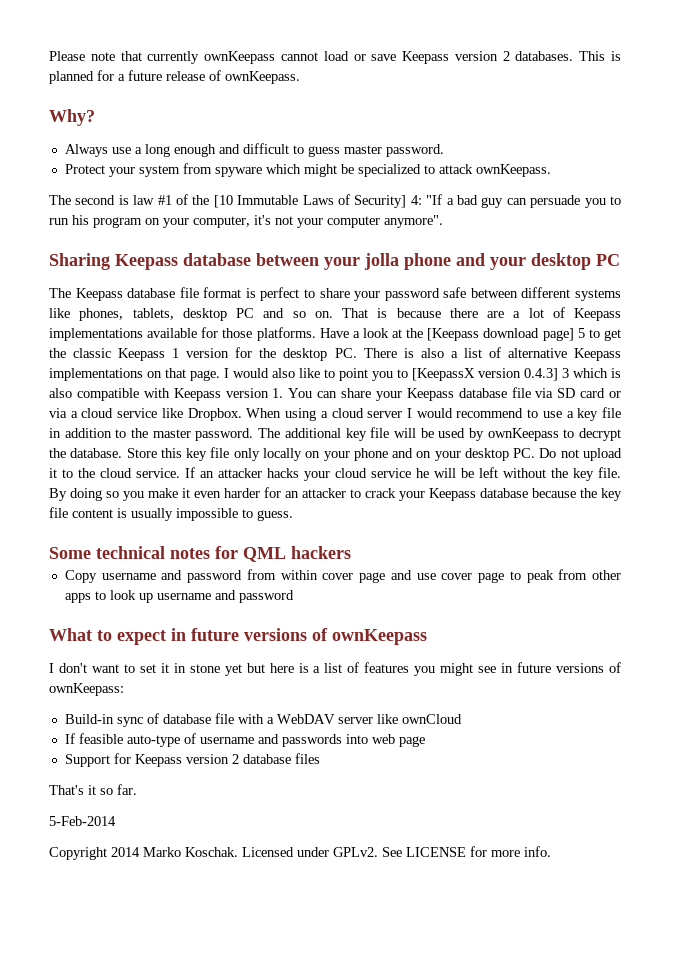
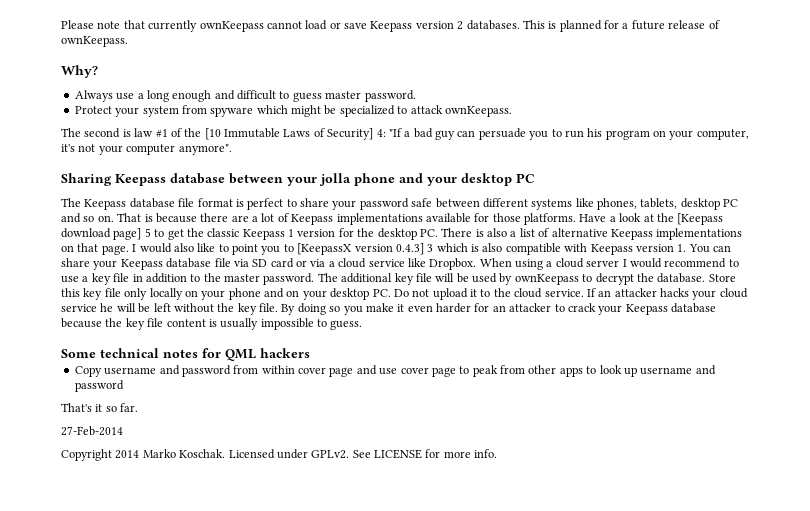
[49,628,427,645] [49,662,621,676] [49,683,124,696] [64,713,462,727] [64,733,425,747] [64,753,320,767] // What to expect in future versions of ownKeepass // I don't want to set it in stone yet but here is a list of features you might see in future versions of ownKeepass: // Build-in sync of database file with a WebDAV server like ownCloud // If feasible auto-type of username and passwords into web page // Support for Keepass version 2 database files -> (124, 386) none
[49,816,116,826] 5-Feb-2014 -> [61,426,123,436] 27-Feb-2014

